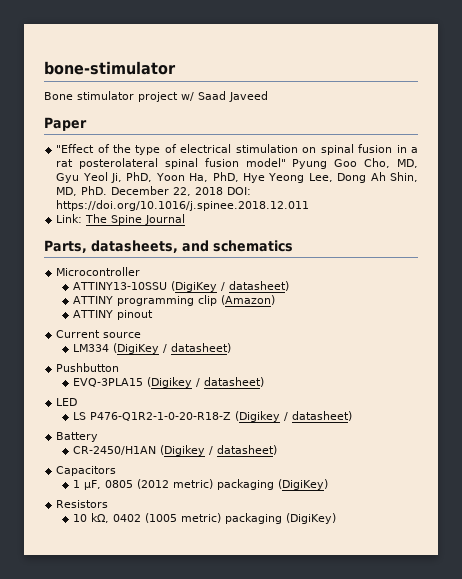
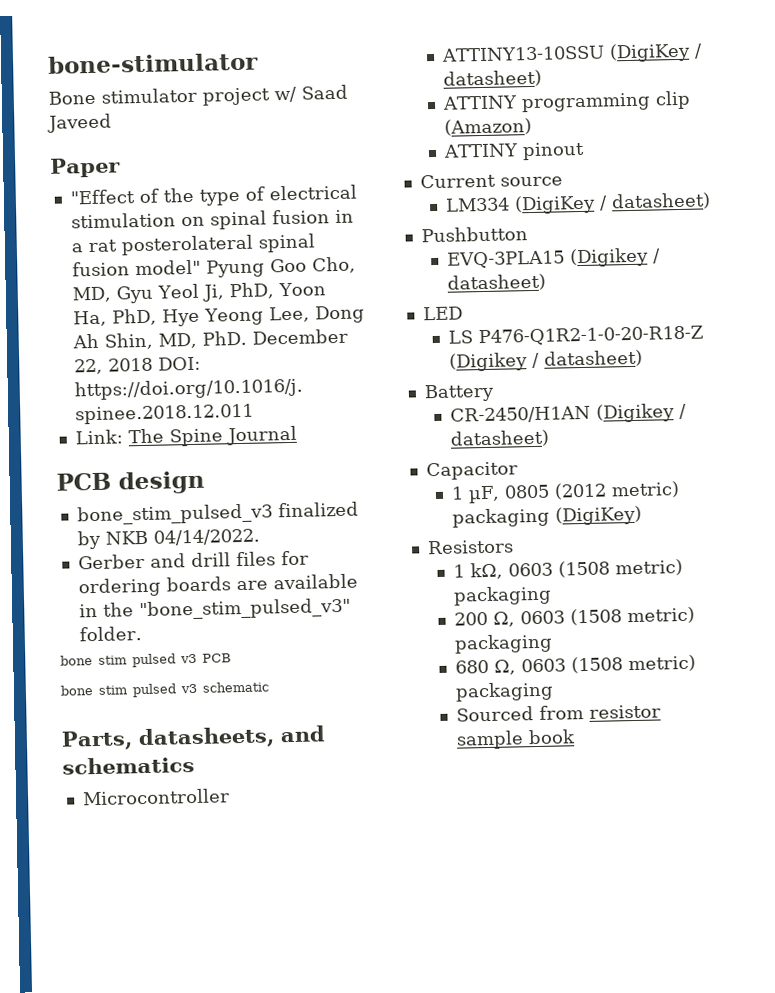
(186, 219) none -> [56,470,205,495] [76,501,359,526] [76,528,260,550] [77,550,309,570] [77,573,358,598] [78,597,351,621] [78,626,142,642] [60,653,232,668] [60,681,269,698] // PCB design // bone_stim_pulsed_v3 finalized by NKB 04/14/2022. // Gerber and drill files for ordering boards are available in the "bone_stim_pulsed_v3" folder. // bone stim pulsed v3 PCB // bone stim pulsed v3 schematic
[56,466,117,476] Capacitors -> [425,461,518,481] Capacitor
[73,513,337,524] 10 kΩ, 0402 (1005 metric) packaging (DigiKey) -> [452,558,683,580] [452,585,552,606] [453,606,695,627] [453,633,553,654] [454,654,696,675] [454,681,554,702] [455,704,661,722] [455,729,576,750] 1 kΩ, 0603 (1508 metric) packaging // 200 Ω, 0603 (1508 metric) packaging // 680 Ω, 0603 (1508 metric) packaging // Sourced from resistor sample book

